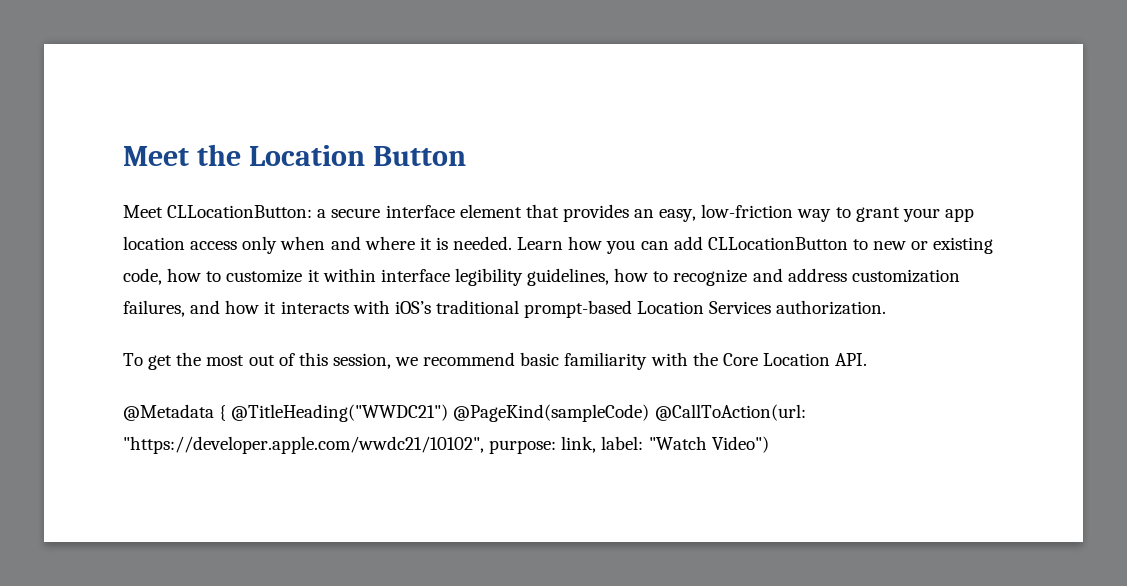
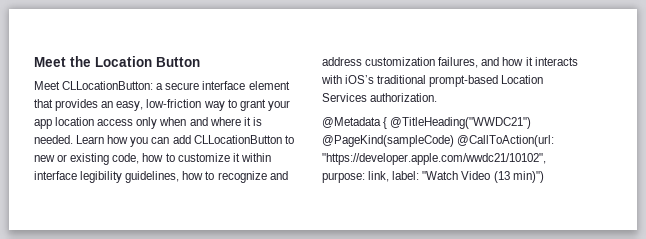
[123,352,868,370] // To get the most out of this session, we recommend basic familiarity with the Core Location API. -> (438, 97) none
[711,436,769,453] Video") -> [461,171,544,183] Video (13 min)")

